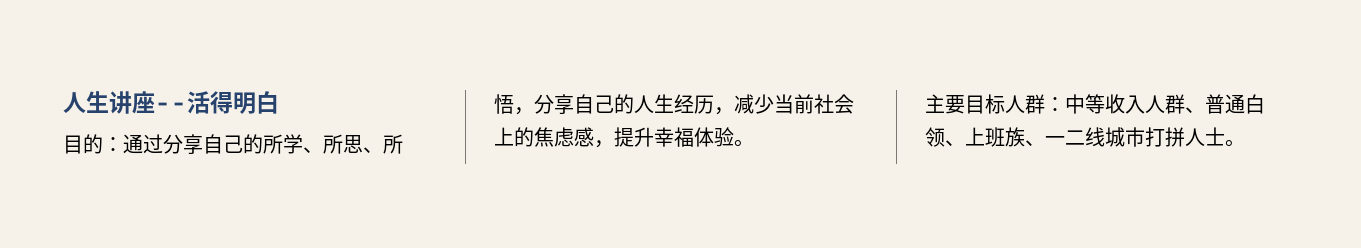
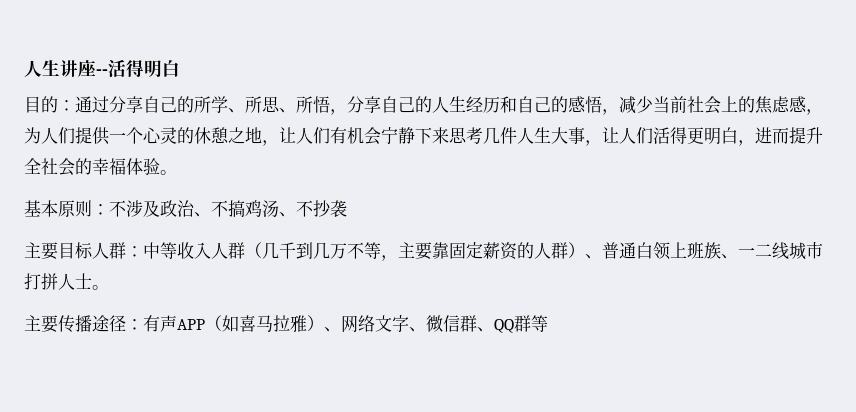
(714, 104) none -> [500,96,602,113] 和自己的感悟
[614,127,754,147] 提升幸福体验。 -> [24,127,823,146] [24,158,177,176] [24,200,347,218] 为人们提供一个心灵的休憩之地，让人们有机会宁静下来思考几件人生大事，让人们活得更明白，进而提升全社会的幸福体验。 // 基本原则：不涉及政治、不搞鸡汤、不抄袭
(1185, 104) none -> [245,242,585,261] （几千到几万不等，主要靠固定薪资的人群）
[945,140,965,146] 、 -> (671, 251) none
(1245, 143) none -> [24,315,548,333] // 主要传播途径：有声APP（如喜马拉雅）、网络文字、微信群、QQ群等

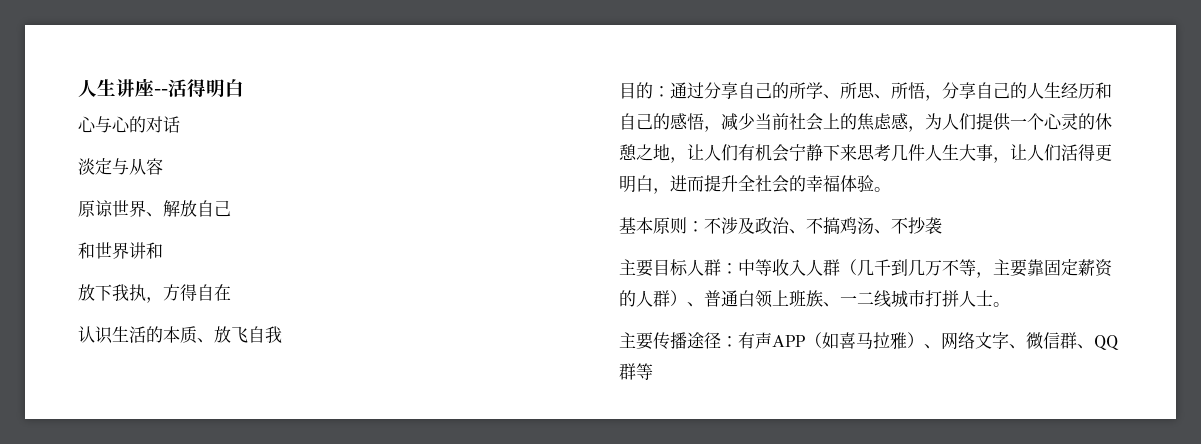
(180, 68) none -> [78,116,180,133] [78,158,163,175] [78,200,231,217] [78,242,163,259] [78,284,231,303] [78,326,282,344] // 心与心的对话 // 淡定与从容 // 原谅世界、解放自己 // 和世界讲和 // 放下我执，方得自在 // 认识生活的本质、放飞自我

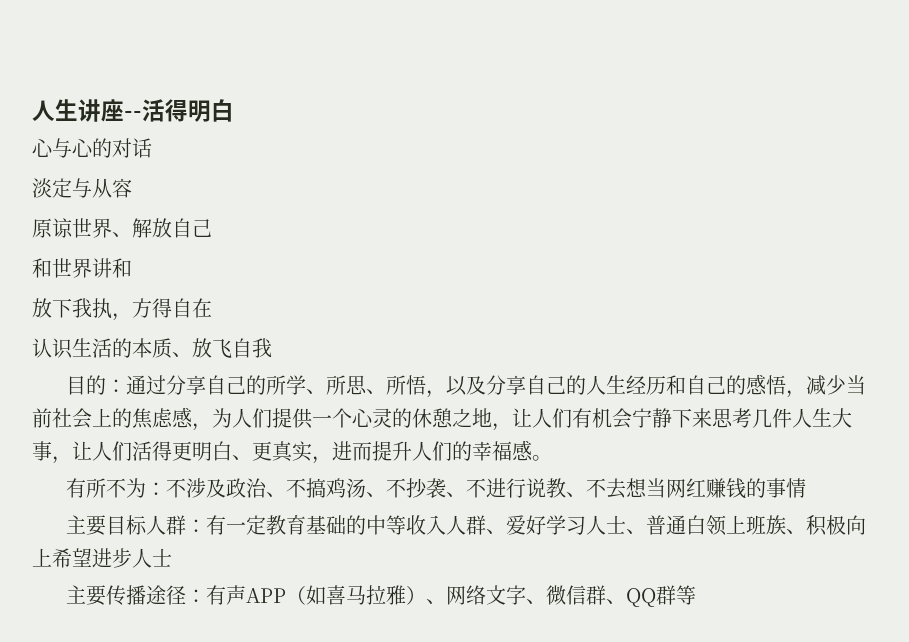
(942, 98) none -> [446,376,487,396] 以及
(653, 183) none -> [232,441,312,462] 、更真实
[738,175,891,193] [619,217,687,234] 全社会的幸福体验。 // 基本原则 -> [412,440,552,461] [66,478,147,498] 人们的幸福感。 // 有所不为
[619,259,1113,278] [619,290,687,307] // 主要目标人群：中等收入人群（几千到几万不等，主要靠固定薪资的人群） -> [446,478,807,499] [66,515,627,536] 、不进行说教、不去想当网红赚钱的事情 // 主要目标人群：有一定教育基础的中等收入人群、爱好学习人士
[840,290,1010,308] 一二线城市打拼人士。 -> [806,515,867,536] [32,548,172,568] 积极向上希望进步人士

